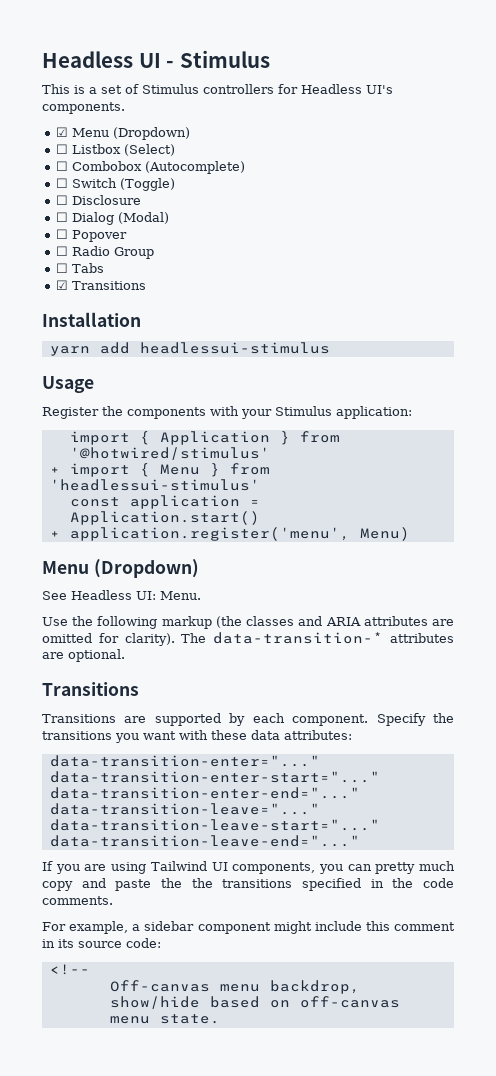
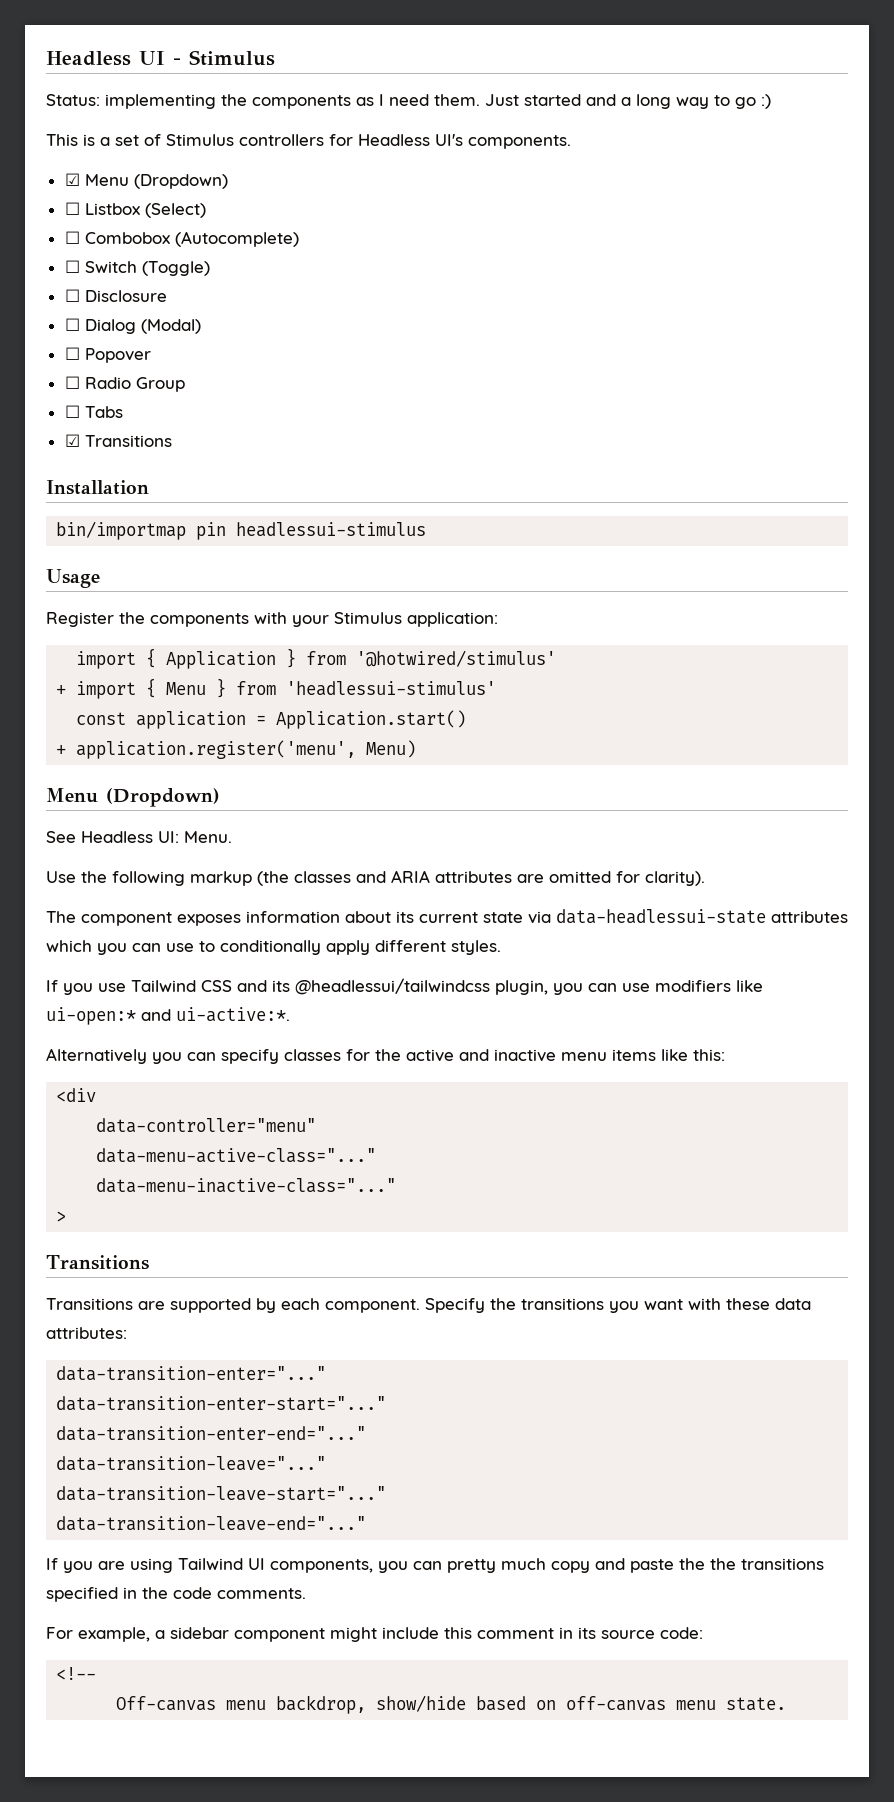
(270, 59) none -> [46,94,771,109] // Status: implementing the components as I need them. Just started and a long way to go :)
[49,342,130,356] yarn add -> [56,521,227,540] bin/importmap pin
[181,632,455,644] [42,649,125,662] The data-transition-* attributes are optional. -> [46,909,848,926] [46,940,501,955] [46,978,763,995] [46,1007,290,1025] [46,1048,725,1064] [56,1088,97,1102] [96,1118,317,1133] [96,1148,377,1163] [96,1178,397,1193] [56,1211,67,1222] // The component exposes information about its current state via data-headlessui-state attributes which you can use to conditionally apply different styles. // If you use Tailwind CSS and its @headlessui/tailwindcss plugin, you can use modifiers like ui-open:* and ui-active:*. // Alternatively you can specify classes for the active and inactive menu items like this: // <div // data-controller="menu" // data-menu-active-class="..." // data-menu-inactive-class="..." // >

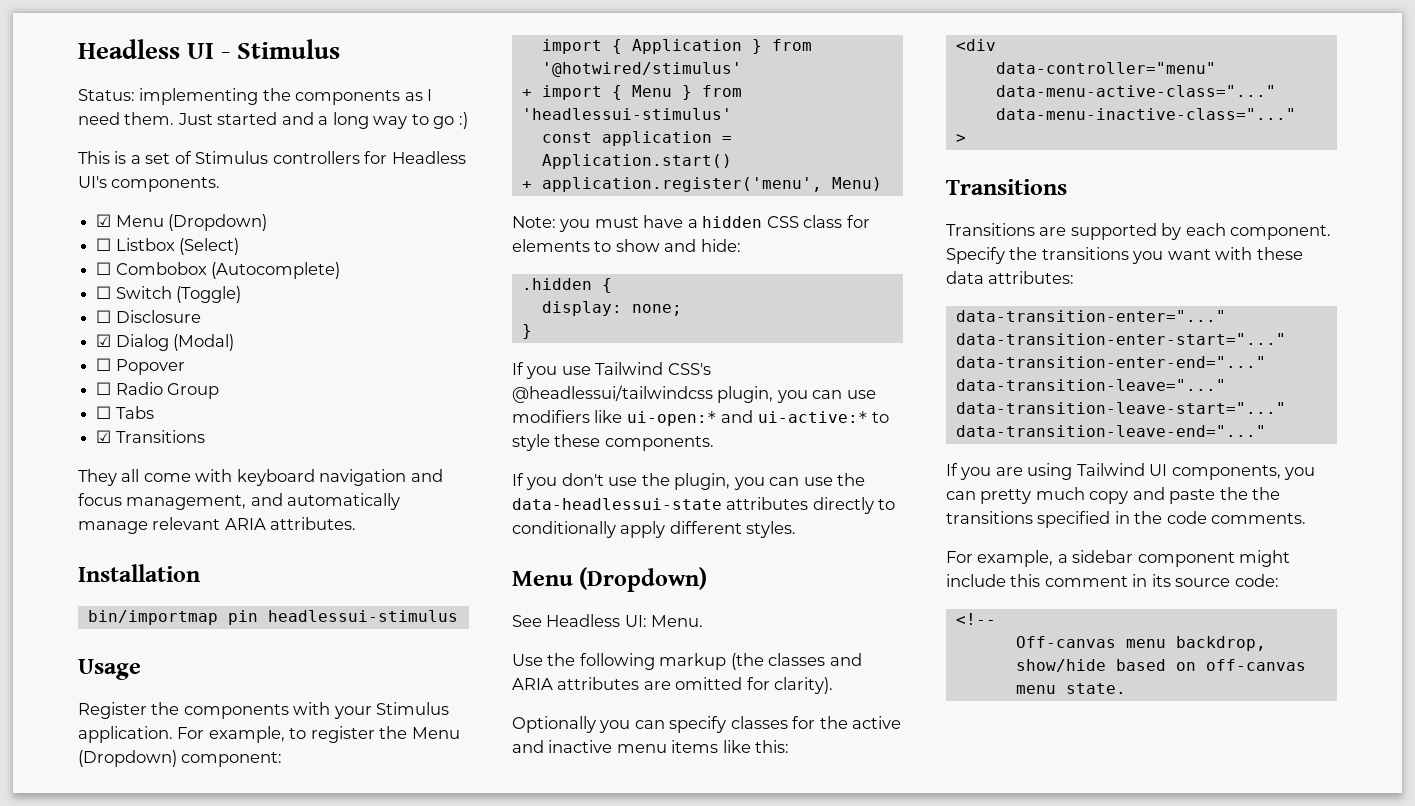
[64,318,80,331] ☐ -> [96,334,112,347] ☑
(172, 441) none -> [78,469,443,486] [78,493,401,510] [78,517,357,534] // They all come with keyboard navigation and focus management, and automatically manage relevant ARIA attributes.
[407,612,498,627] application: -> [78,726,460,743] [78,750,283,767] application. For example, to register the Menu (Dropdown) component:
(417, 749) none -> [512,215,870,232] [512,239,741,252] [521,278,612,293] [541,301,682,316] [521,324,532,339] [512,362,711,379] [512,385,876,403] [512,410,890,426] [512,434,714,451] [512,473,866,490] [512,497,896,514] [512,521,797,538] // Note: you must have a hidden CSS class for elements to show and hide: // .hidden { // display: none; // } // If you use Tailwind CSS's @headlessui/tailwindcss plugin, you can use modifiers like ui-open:* and ui-active:* to style these components. // If you don't use the plugin, you can use the data-headlessui-state attributes directly to conditionally apply different styles.
[46,909,848,926] [46,940,501,955] [46,978,763,995] [46,1007,290,1025] [46,1048,147,1064] The component exposes information about its current state via data-headlessui-state attributes which you can use to conditionally apply different styles. // If you use Tailwind CSS and its @headlessui/tailwindcss plugin, you can use modifiers like ui-open:* and ui-active:*. // Alternatively -> [512,716,596,733] Optionally

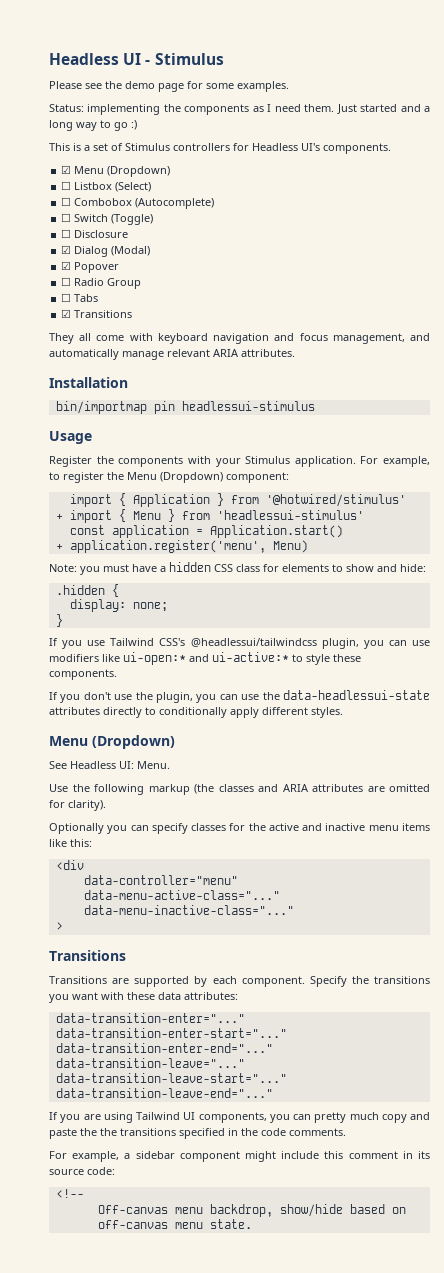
(341, 49) none -> [49,81,289,92] // Please see the demo page for some examples.
[96,358,112,371] ☐ -> [61,261,72,270] ☑

